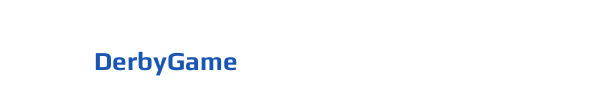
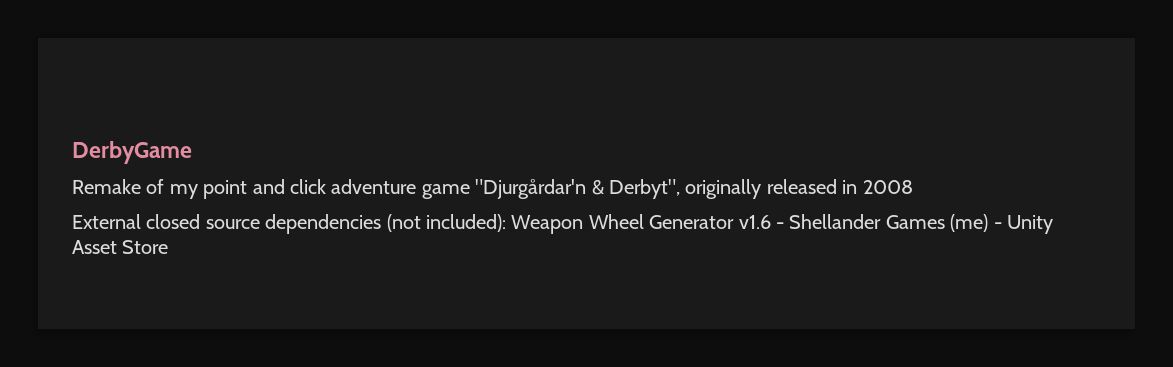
(238, 63) none -> [72,179,913,199] [72,214,1053,234] [72,240,169,254] // Remake of my point and click adventure game "Djurgårdar'n & Derbyt", originally released in 2008 // External closed source dependencies (not included): Weapon Wheel Generator v1.6 - Shellander Games (me) - Unity Asset Store

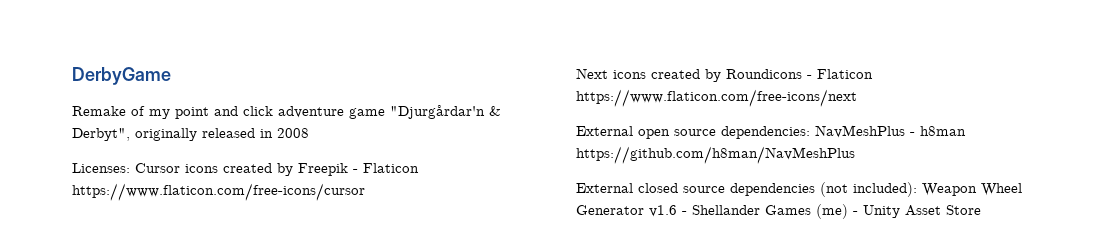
(913, 187) none -> [72,163,419,176] [72,183,365,201] [576,68,873,82] [576,89,857,107] [576,125,966,139] [576,146,855,164] // Licenses: Cursor icons created by Freepik - Flaticon https://www.flaticon.com/free-icons/cursor // Next icons created by Roundicons - Flaticon https://www.flaticon.com/free-icons/next // External open source dependencies: NavMeshPlus - h8man https://github.com/h8man/NavMeshPlus

